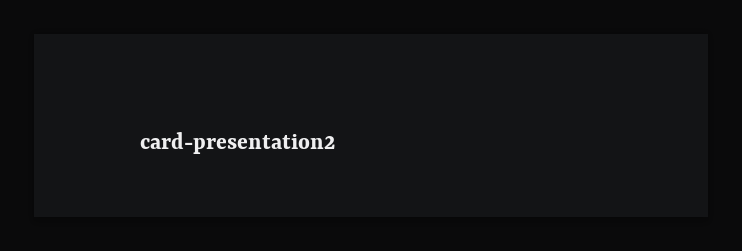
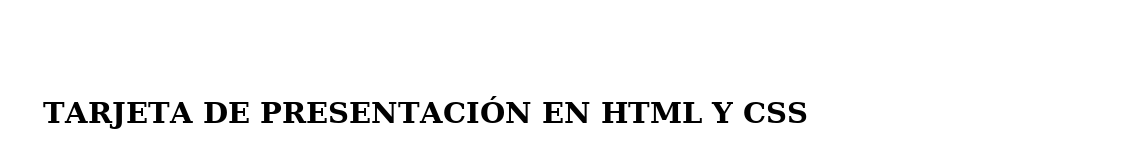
[140,132,335,154] card-presentation2 -> [43,96,808,129] TARJETA DE PRESENTACIÓN EN HTML Y CSS

